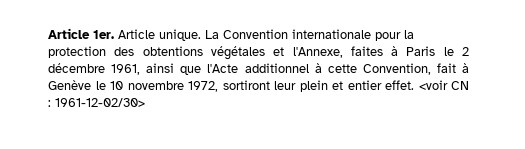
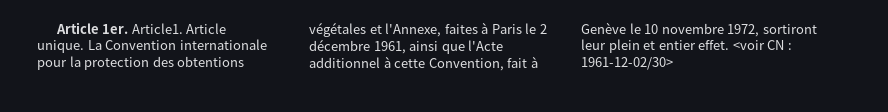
(114, 34) none -> [131,23,183,34] Article1.

